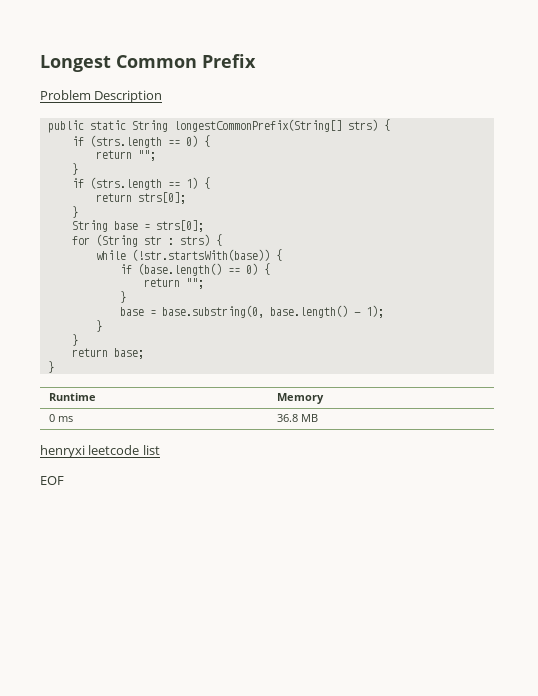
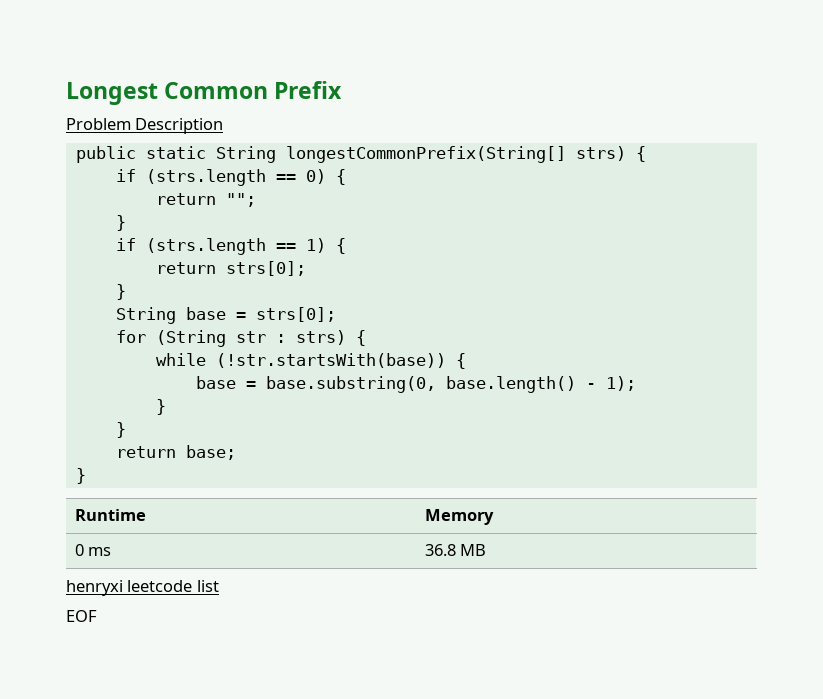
[119,263,270,276] [143,278,204,289] [119,291,126,303] // if (base.length() == 0) { // return ""; // } -> (466, 361) none

